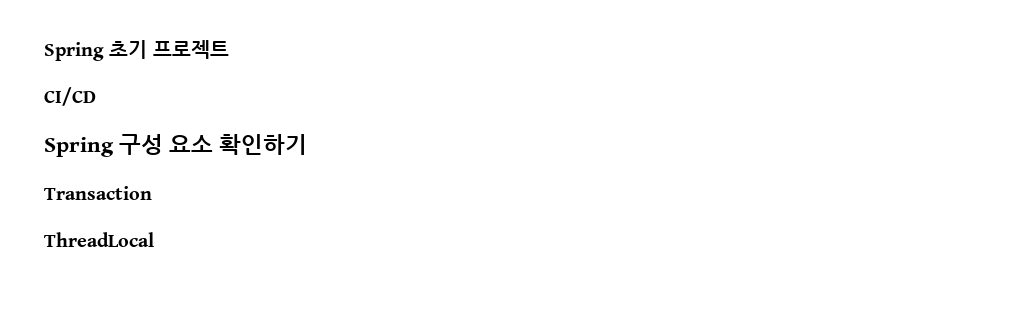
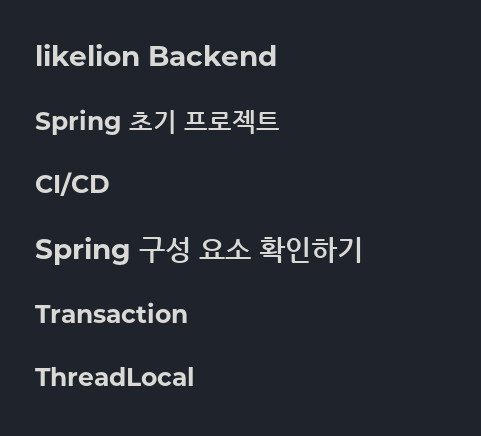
(44, 51) none -> [35,44,277,66] likelion Backend //

